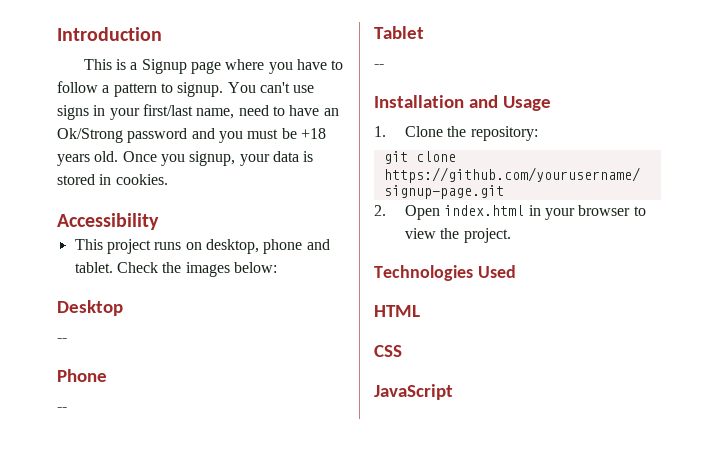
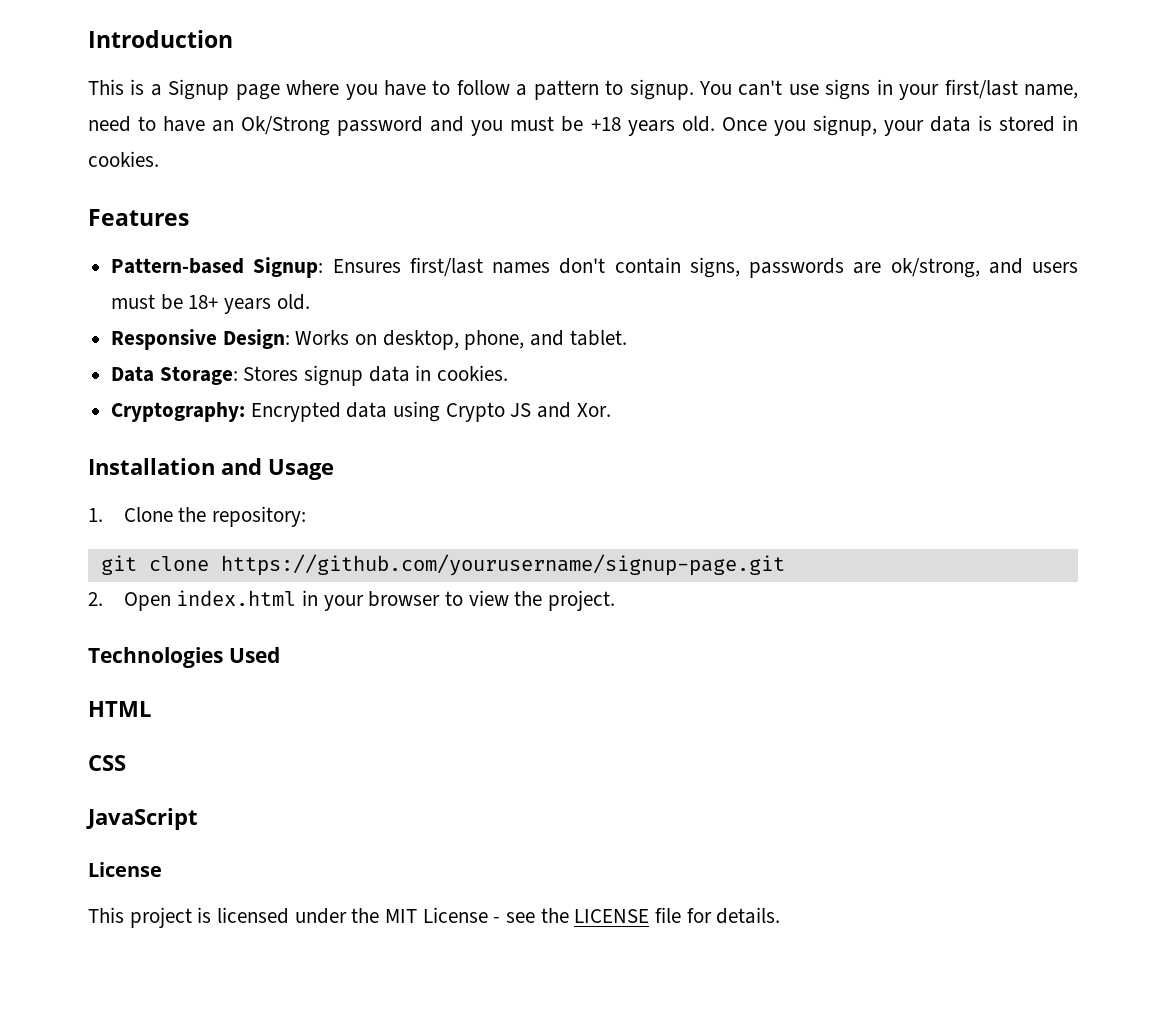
[57,213,159,230] [74,239,182,254] Accessibility // This project runs -> [88,209,189,226] [111,257,1078,278] [111,294,310,314] [111,329,350,350] Features // Pattern-based Signup: Ensures first/last names don't contain signs, passwords are ok/strong, and users must be 18+ years old. // Responsive Design: Works
[263,239,303,254] phone -> [464,330,525,350] phone,
[116,262,277,277] [57,300,123,316] [57,338,67,342] [57,369,107,382] [57,407,67,411] [374,26,424,39] [374,64,384,68] Check the images below: // Desktop // -- // Phone // -- // Tablet // -- -> [111,365,509,386] [111,401,611,422] // Data Storage: Stores signup data in cookies. // Cryptography: Encrypted data using Crypto JS and Xor.
(453, 392) none -> [88,862,162,877] [88,907,781,928] // License // This project is licensed under the MIT License - see the LICENSE file for details.

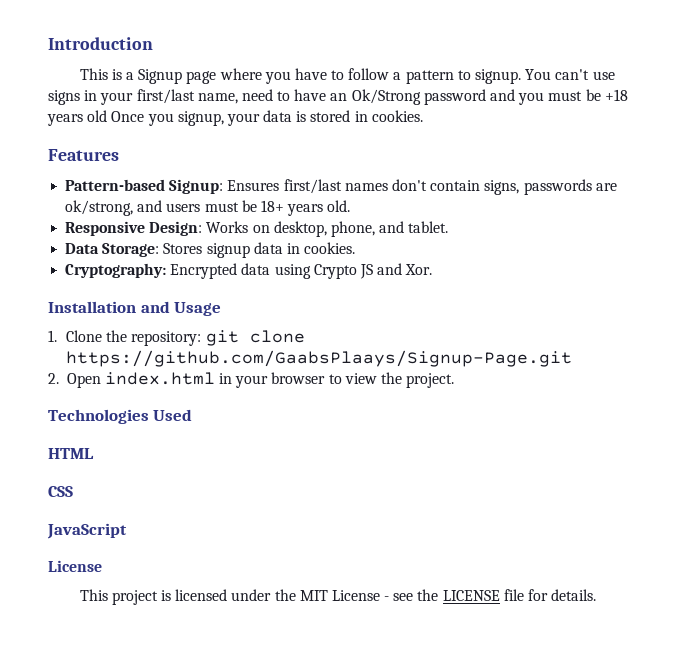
[681,116,715,132] old. -> [87,110,108,122] old
(306, 516) // -> (202, 338) none
[220,554,785,576] https://github.com/yourusername/signup-page.git -> [66,350,573,367] https://github.com/GaabsPlaays/Signup-Page.git

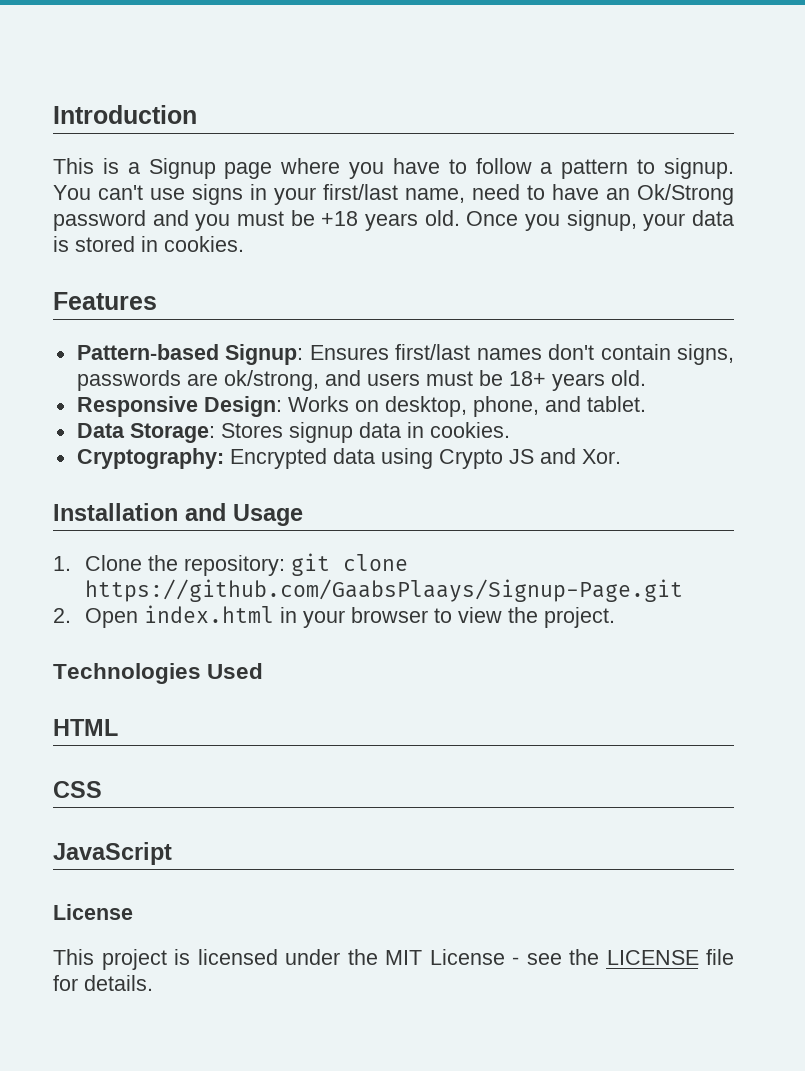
[87,110,108,122] old -> [424,210,460,226] old.

